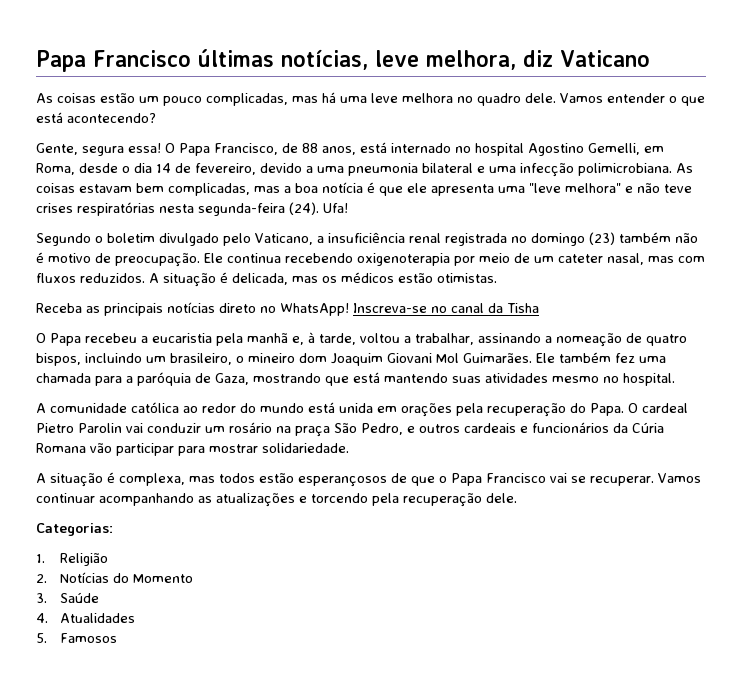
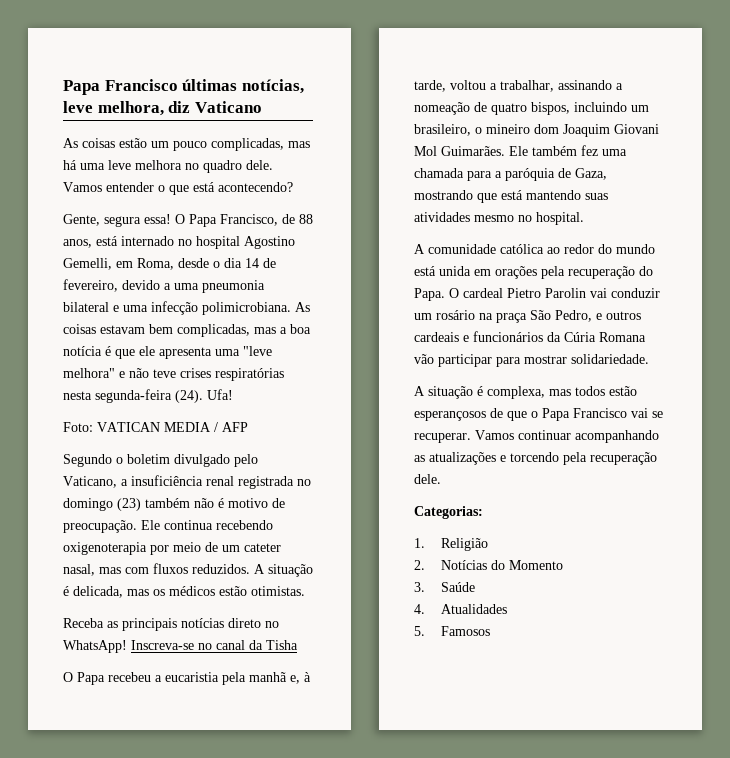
(348, 208) none -> [63,422,248,432] // Foto: VATICAN MEDIA / AFP

